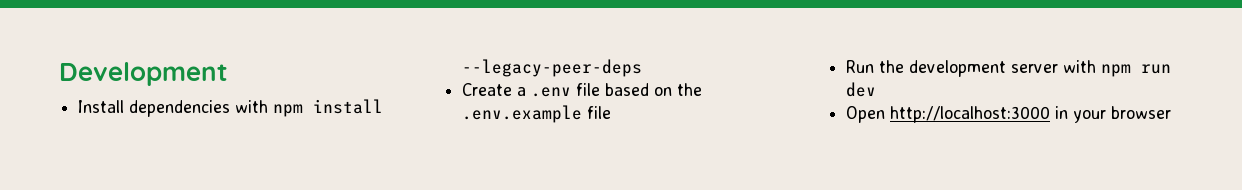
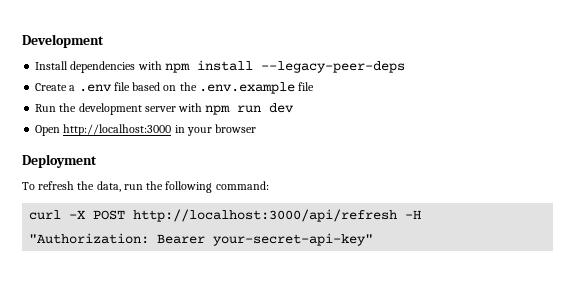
(1172, 112) none -> [22,154,97,168] [22,181,269,193] [29,209,422,222] [29,233,374,246] // Deployment // To refresh the data, run the following command: // curl -X POST http://localhost:3000/api/refresh -H "Authorization: Bearer your-secret-api-key"

